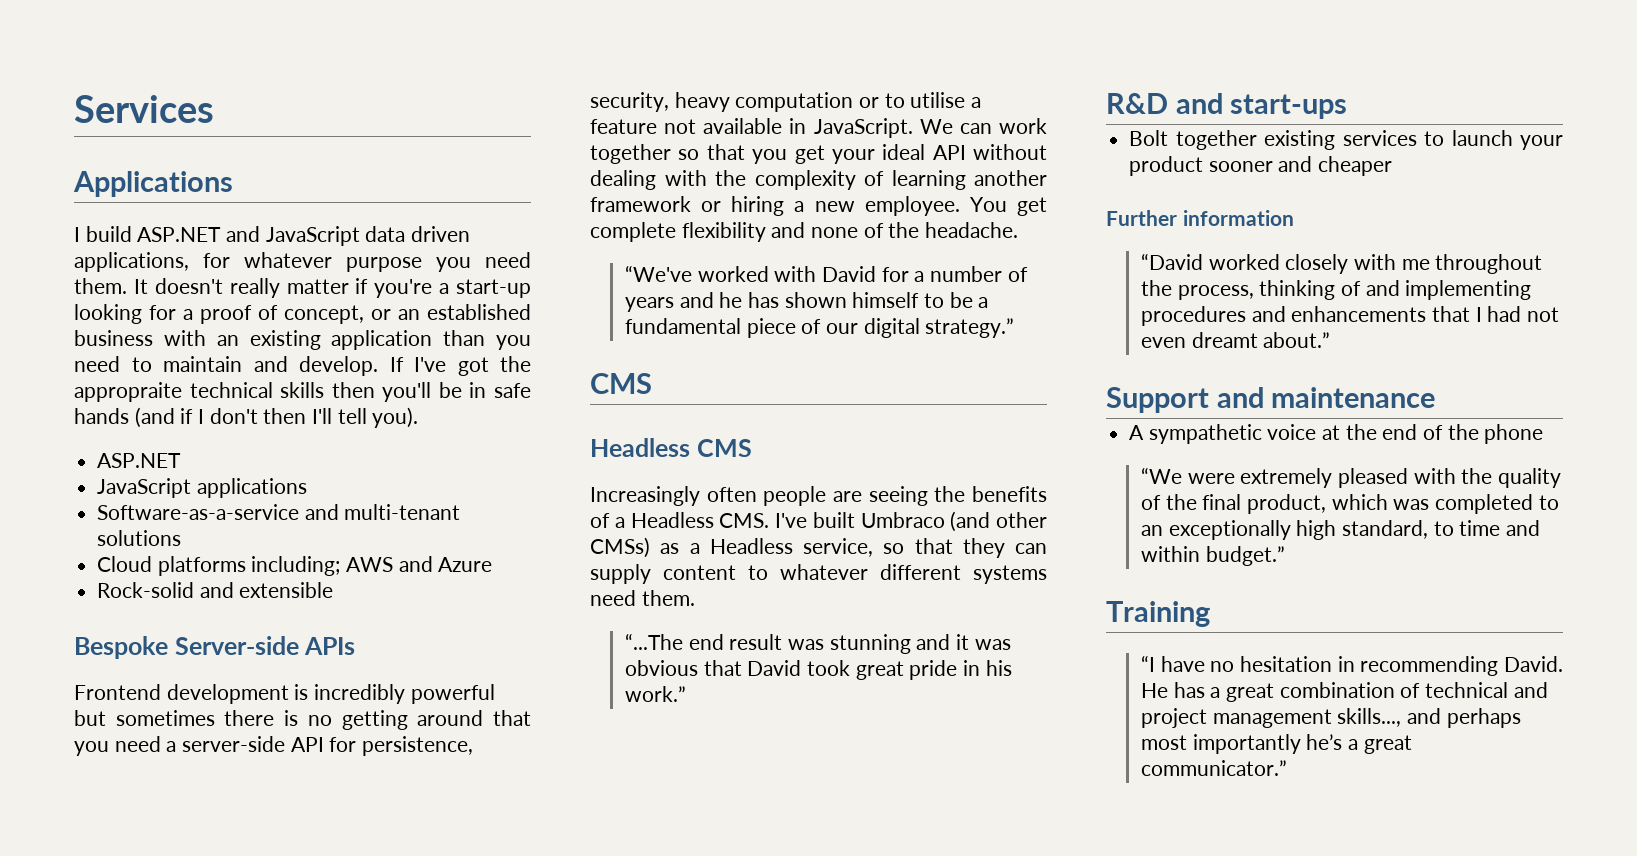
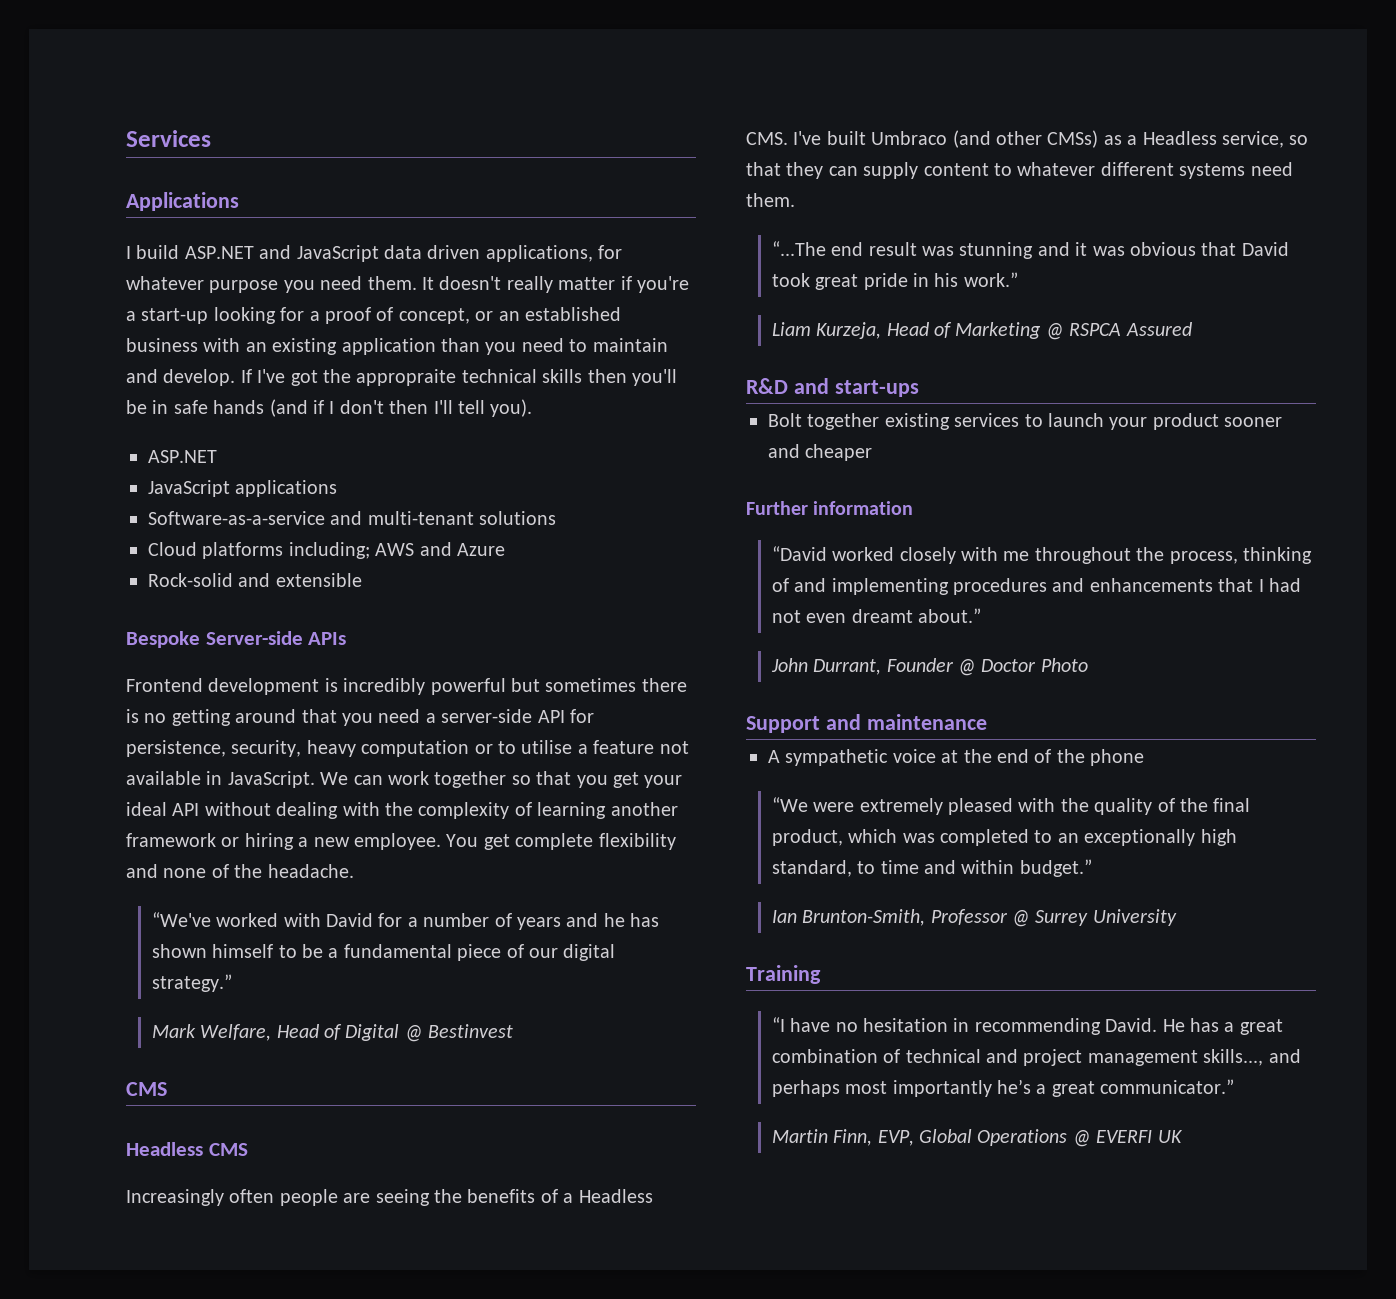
(1015, 328) none -> [151,1024,514,1042] // Mark Welfare, Head of Digital @ Bestinvest
(686, 694) none -> [771,322,1192,340] // Liam Kurzeja, Head of Marketing @ RSPCA Assured
(1331, 340) none -> [770,658,1088,676] // John Durrant, Founder @ Doctor Photo
(1285, 556) none -> [771,909,1177,927] // Ian Brunton-Smith, Professor @ Surrey University
(1287, 768) none -> [771,1129,1183,1147] // Martin Finn, EVP, Global Operations @ EVERFI UK

